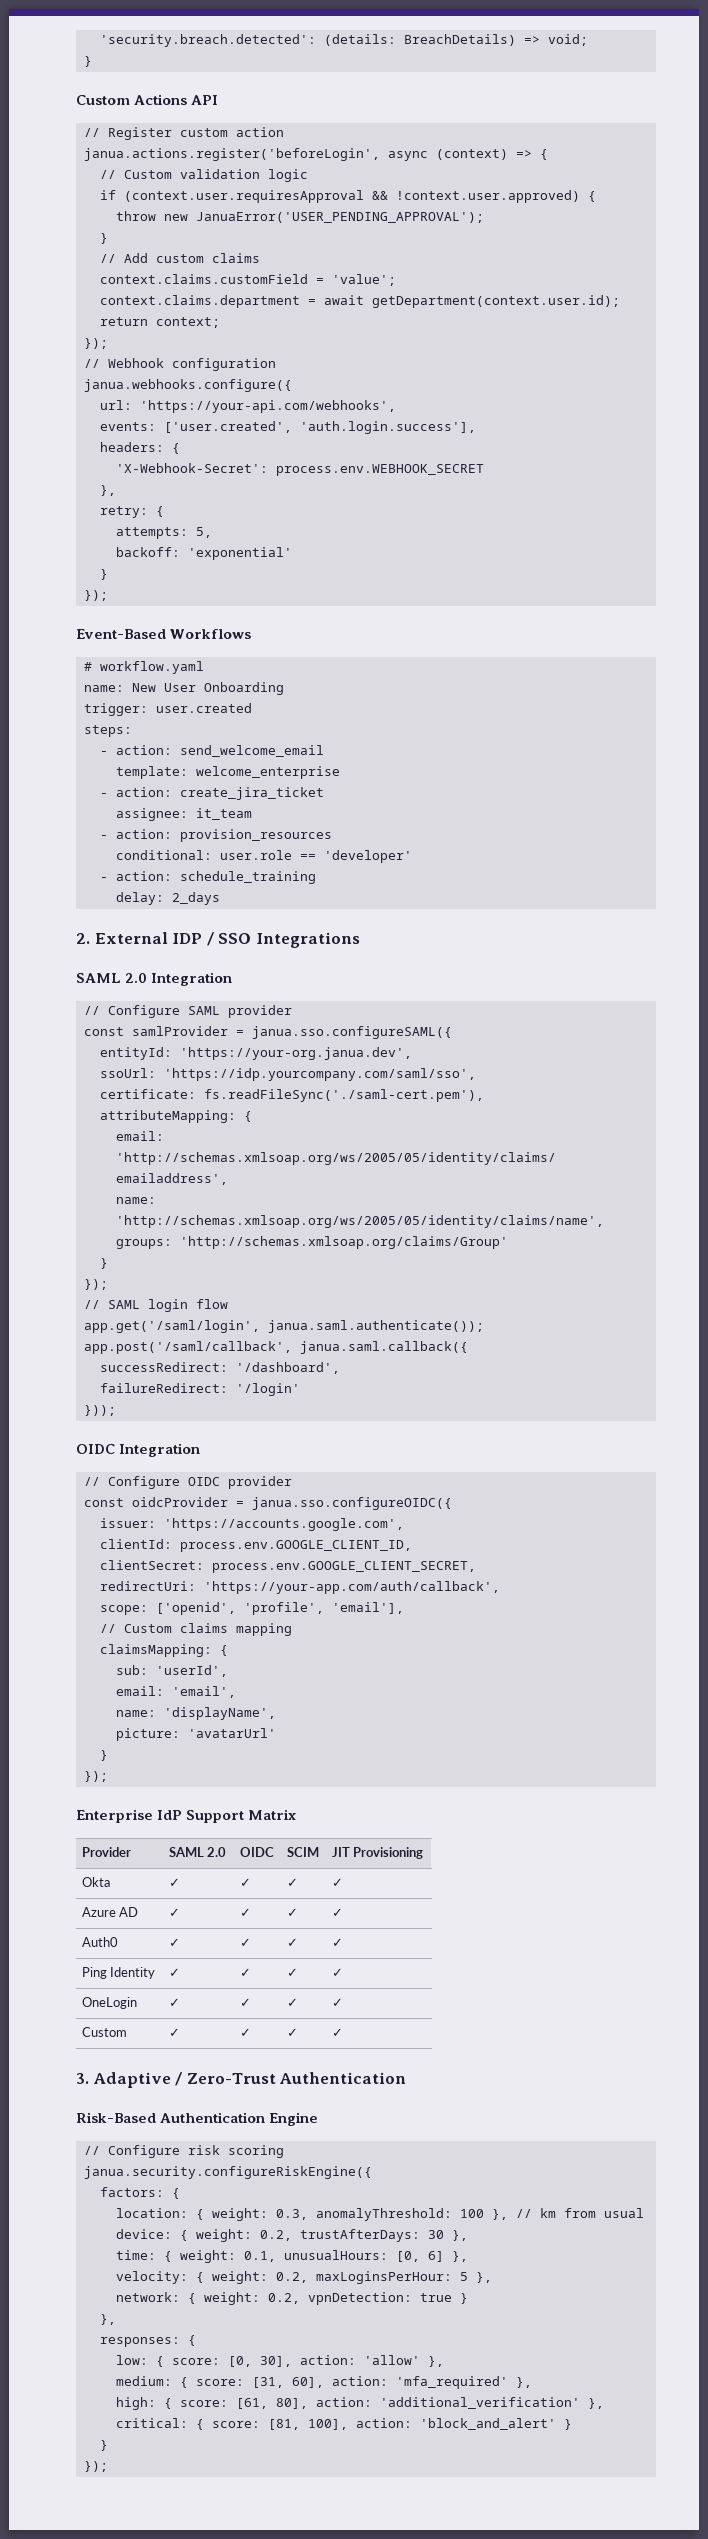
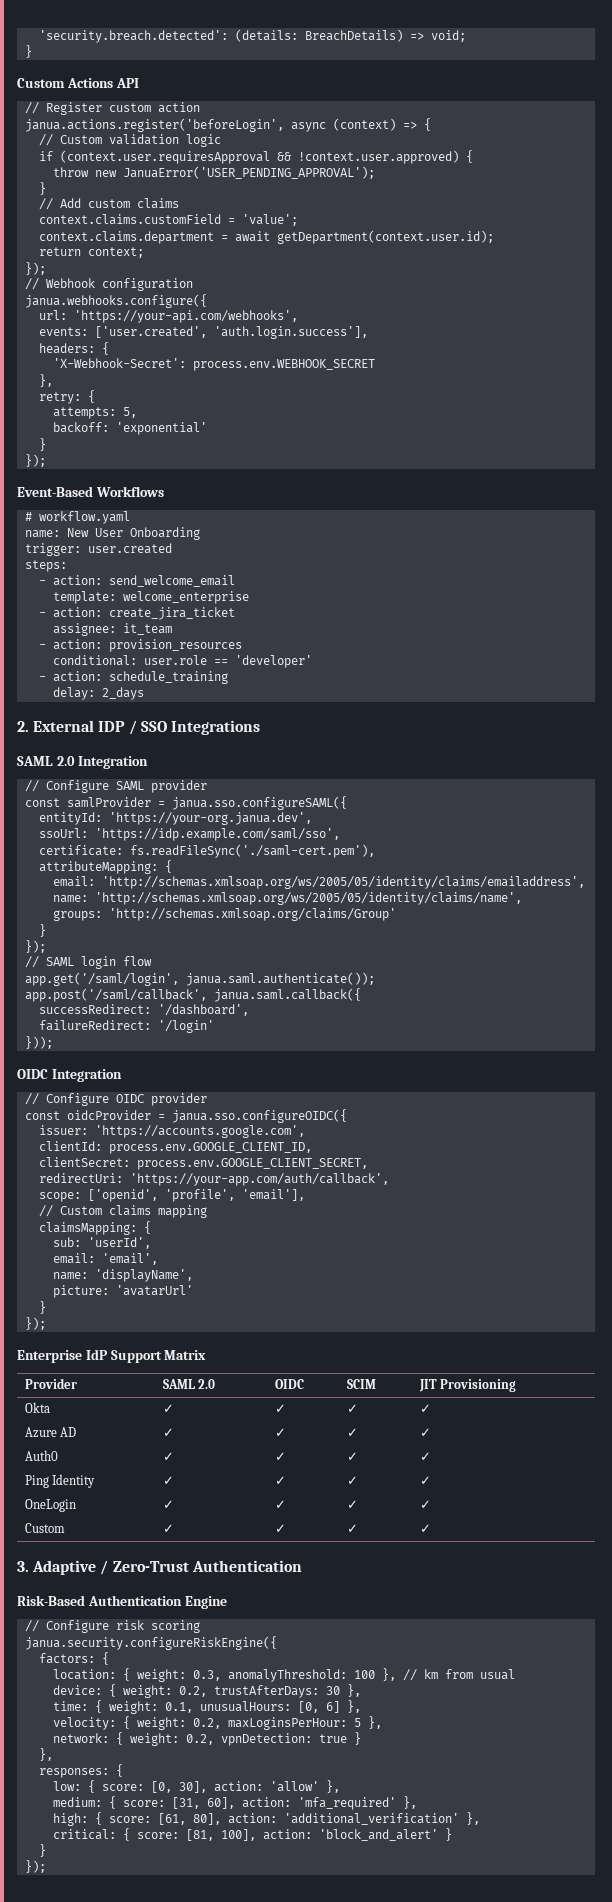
[163,1068,476,1081] 'https://idp.yourcompany.com/saml/sso', -> [94,828,340,841] 'https://idp.example.com/saml/sso',

